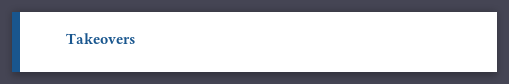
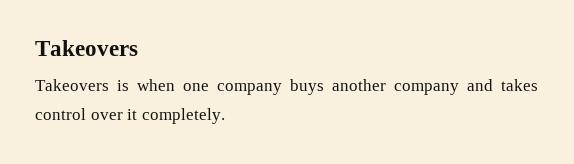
[66,33,135,44] Takeovers -> [35,40,138,56] [35,79,538,95] [35,108,225,124] Takeovers // Takeovers is when one company buys another company and takes control over it completely.

